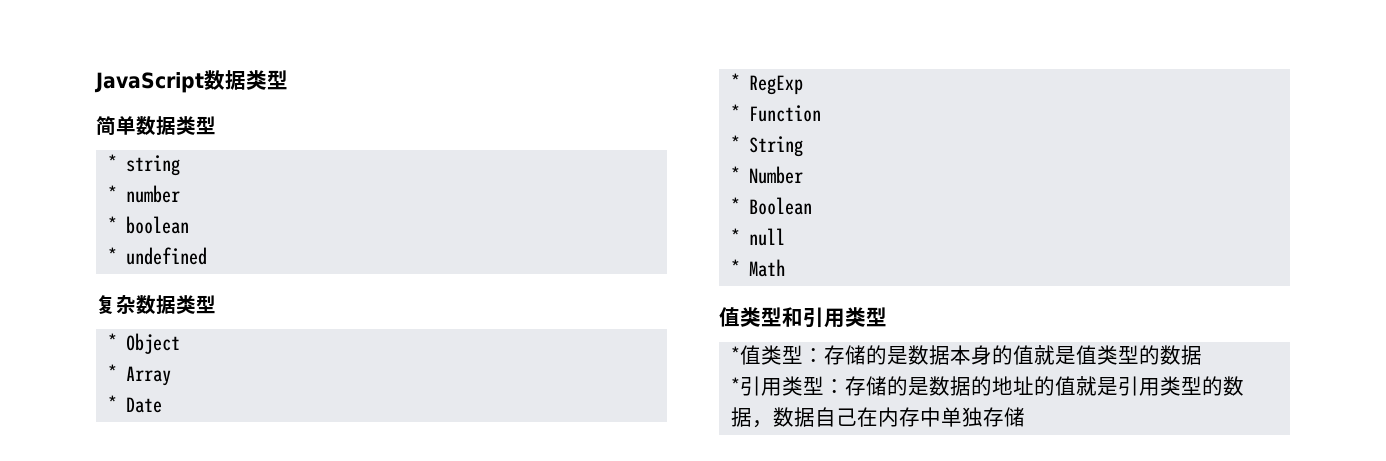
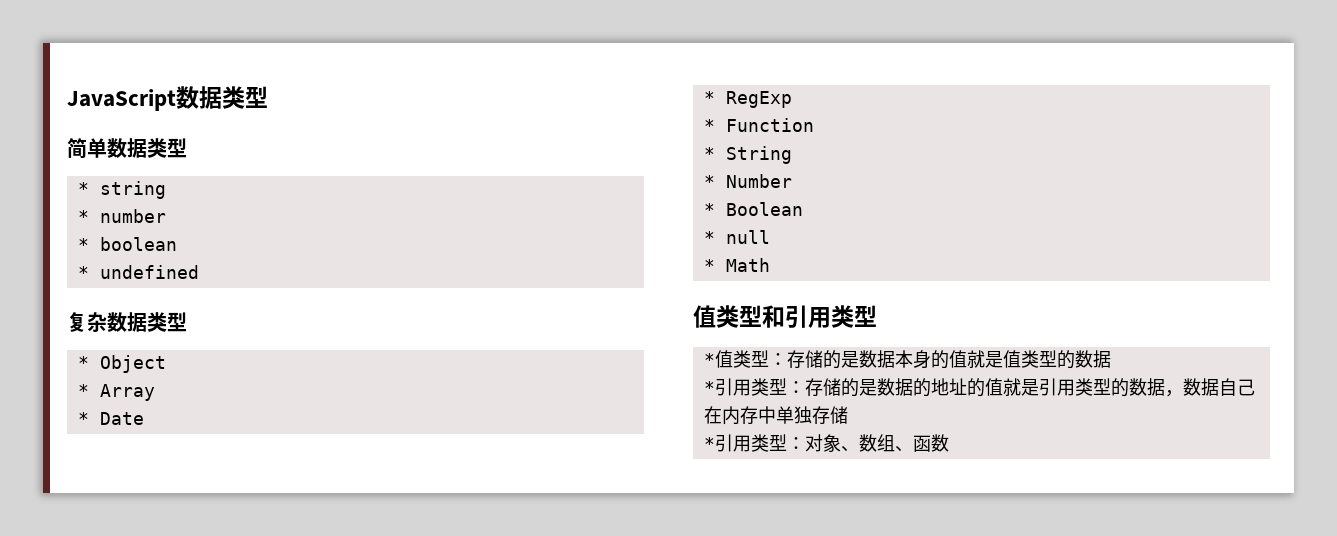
(1025, 417) none -> [703,434,949,452] // *引用类型：对象、数组、函数

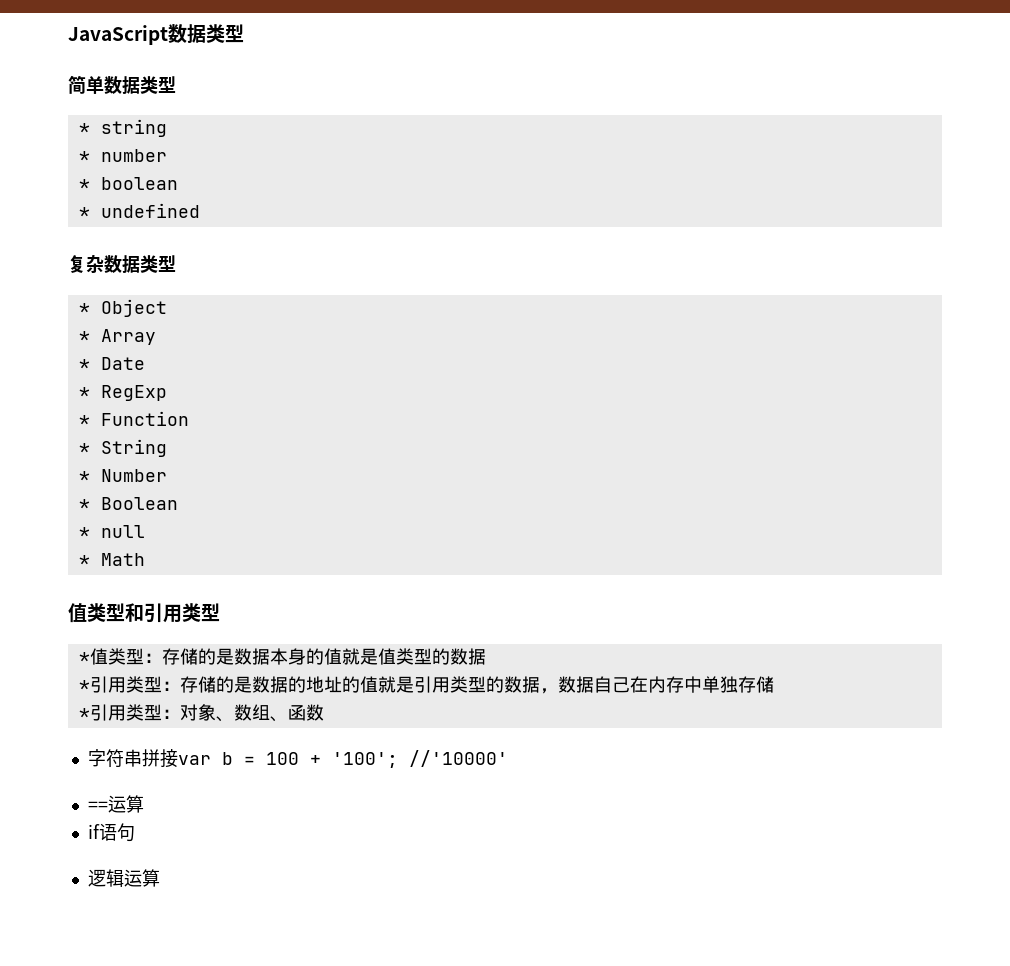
(949, 443) none -> [87,749,508,768] [87,795,144,813] [87,823,135,842] [87,869,160,887] // 字符串拼接var b = 100 + '100'; //'10000' // ==运算 // if语句 // 逻辑运算

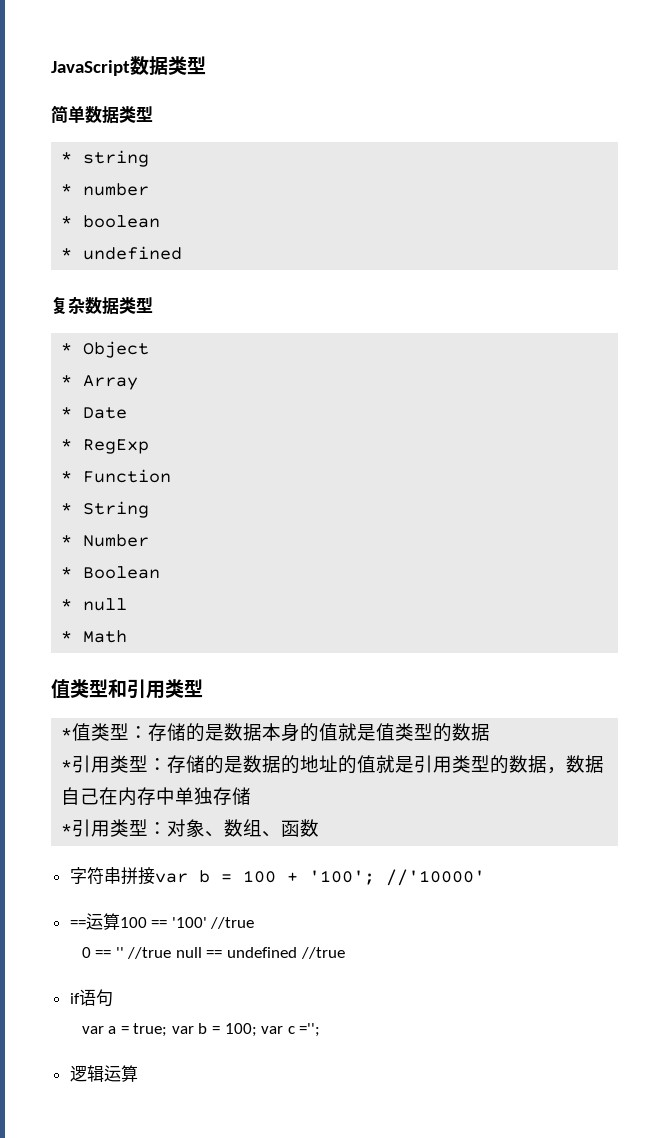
[87,823,135,842] // if语句 -> [119,917,255,929] [81,947,345,959] [69,989,113,1007] [81,1023,321,1037] 100 == '100' //true // 0 == '' //true null == undefined //true // if语句 // var a = true; var b = 100; var c ='';

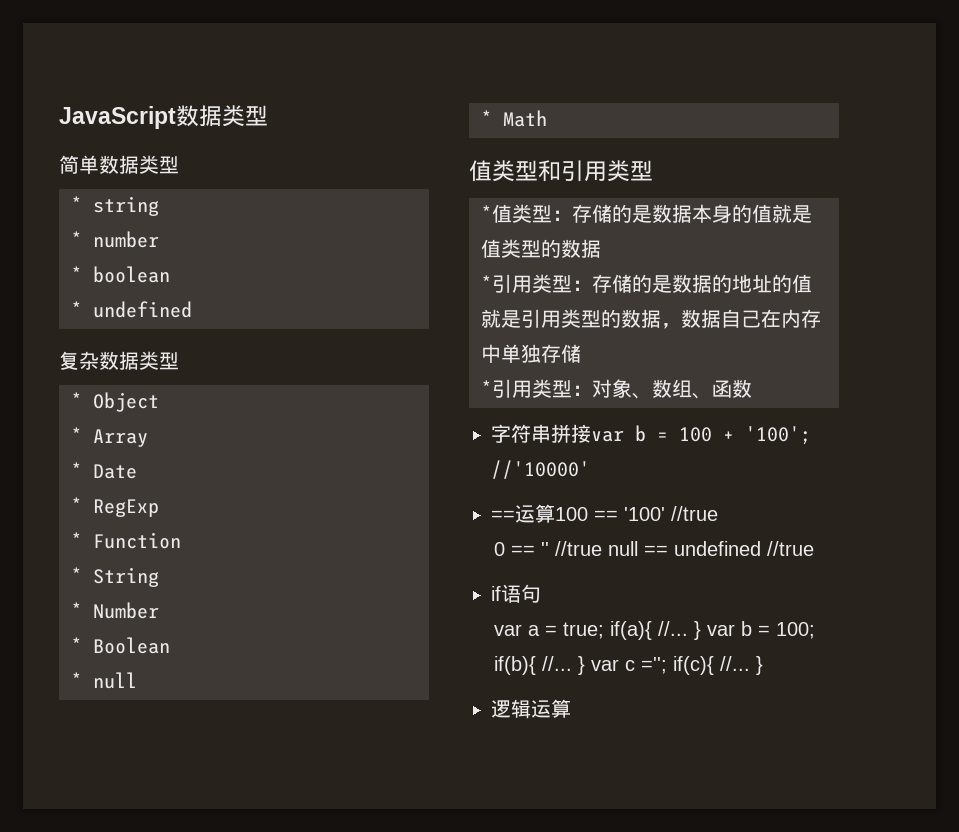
(168, 1030) none -> [610,621,702,640] if(a){ //... }
(257, 1030) none -> [494,656,586,675] if(b){ //... }
(321, 1030) none -> [673,656,764,675] if(c){ //... }

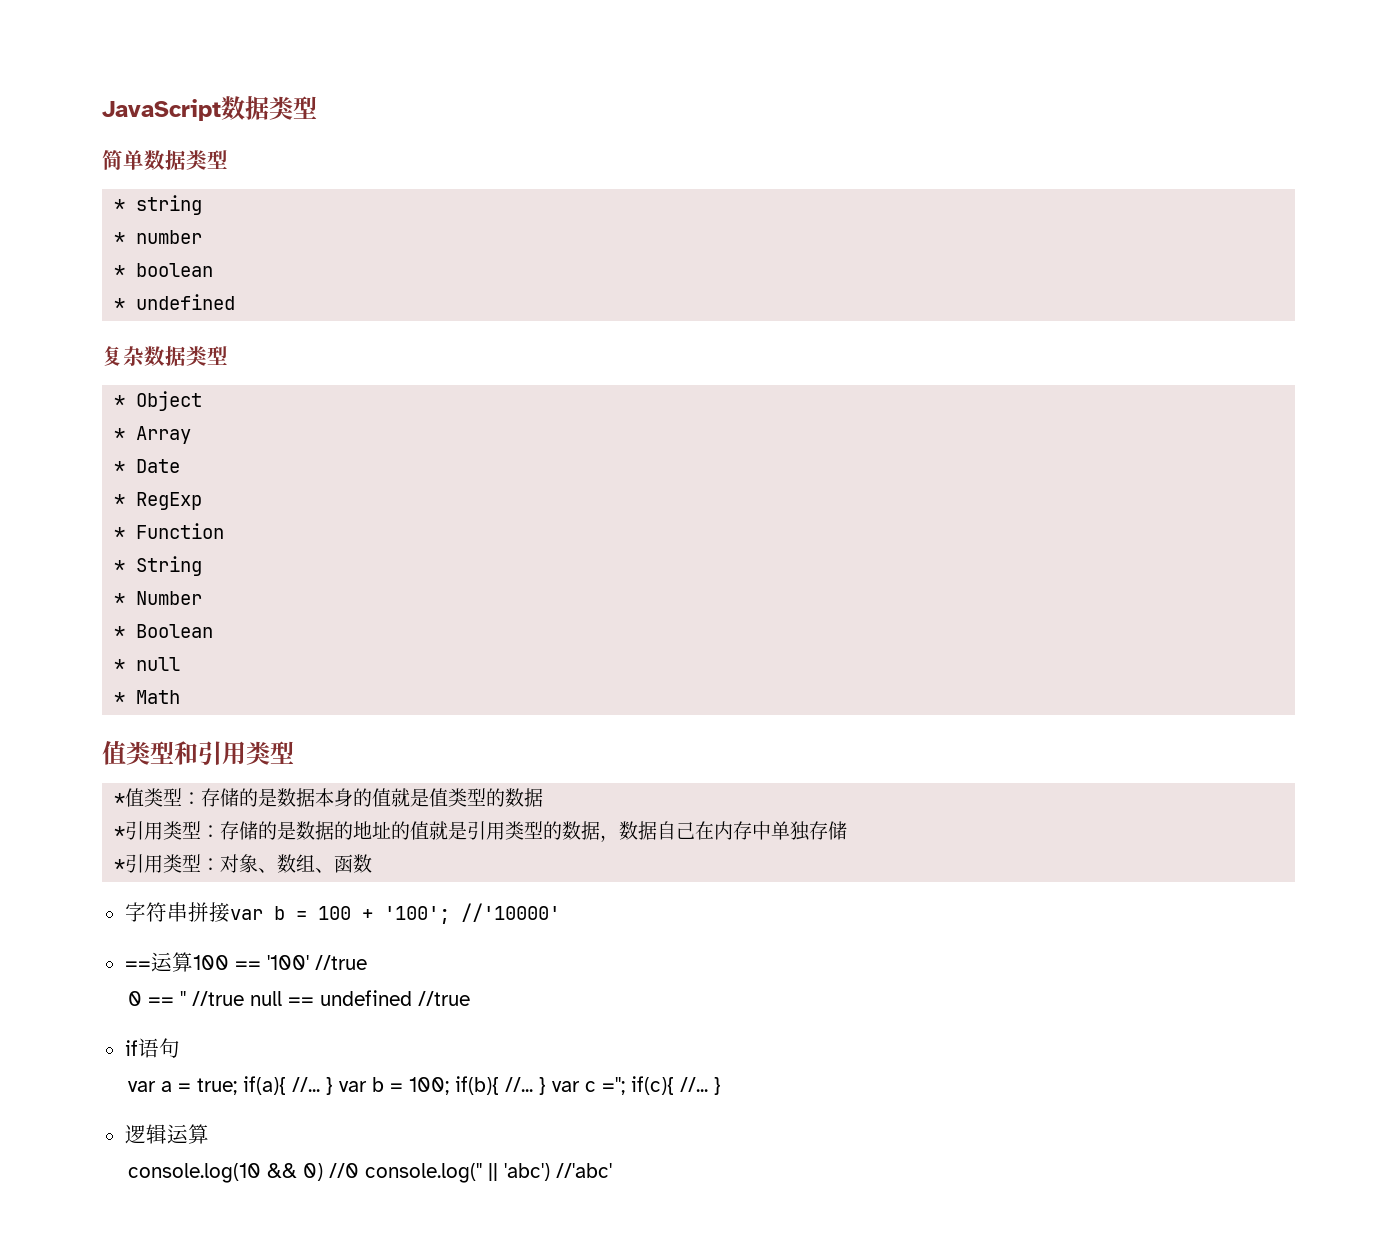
(571, 708) none -> [128,1163,613,1183] // console.log(10 && 0) //0 console.log('' || 'abc') //'abc'

